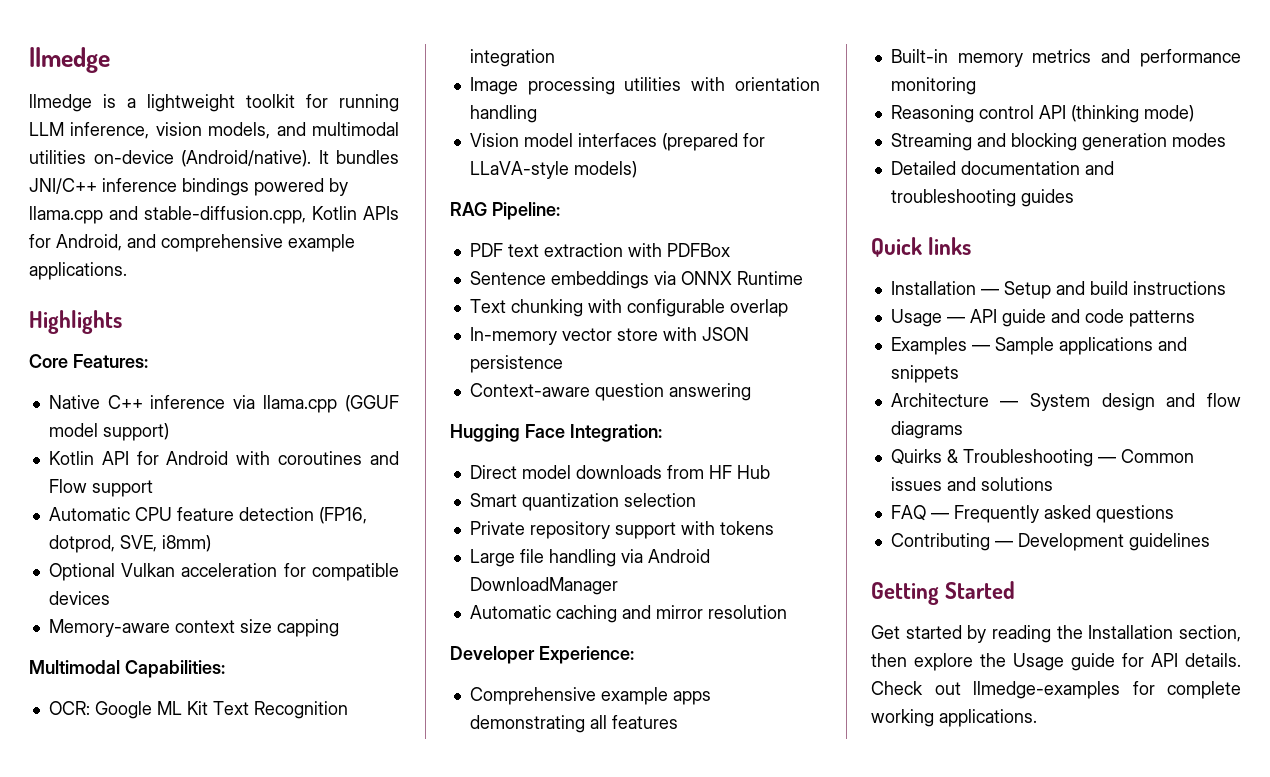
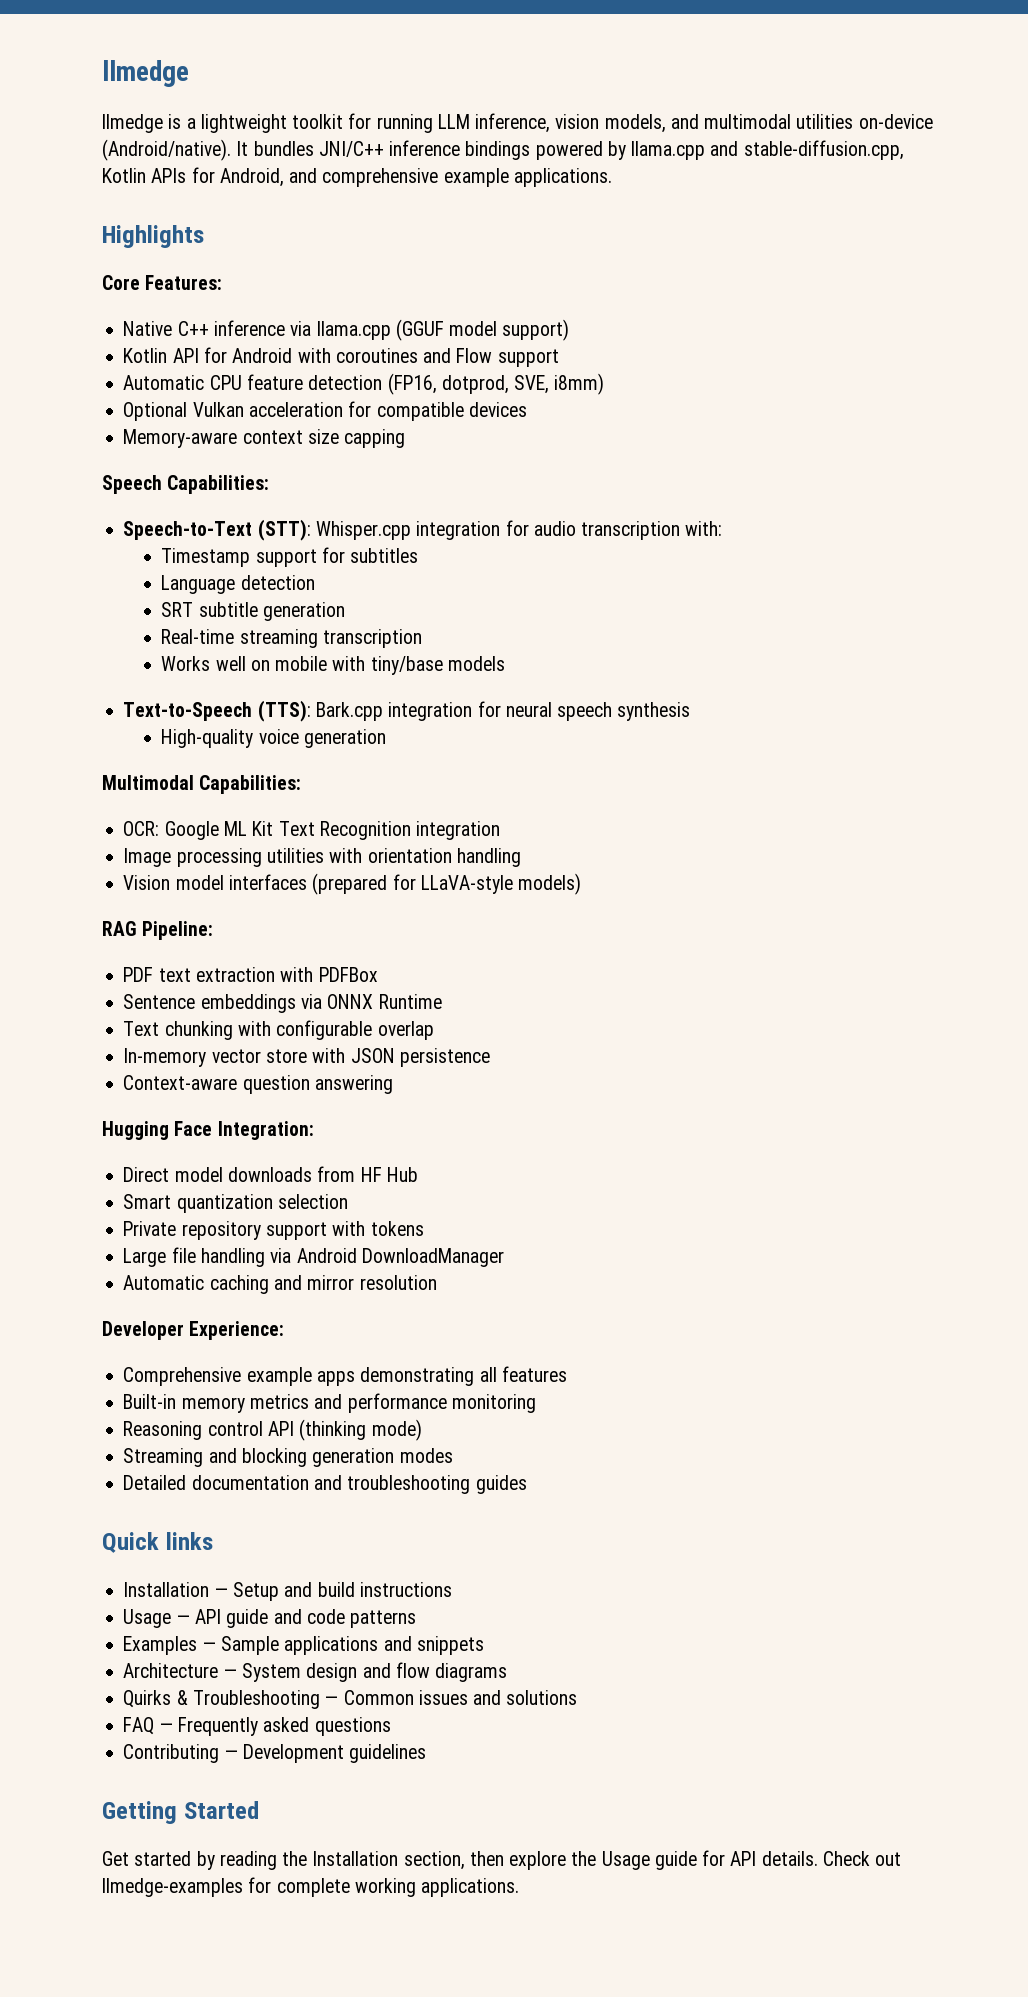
(339, 628) none -> [102,475,270,494] [123,519,723,541] [161,547,419,567] [161,575,315,594] [161,602,345,621] [161,629,422,648] [161,656,505,675] [123,700,691,722] [161,729,386,748] // Speech Capabilities: // Speech-to-Text (STT): Whisper.cpp integration for audio transcription with: // Timestamp support for subtitles // Language detection // SRT subtitle generation // Real-time streaming transcription // Works well on mobile with tiny/base models // Text-to-Speech (TTS): Bark.cpp integration for neural speech synthesis // High-quality voice generation

